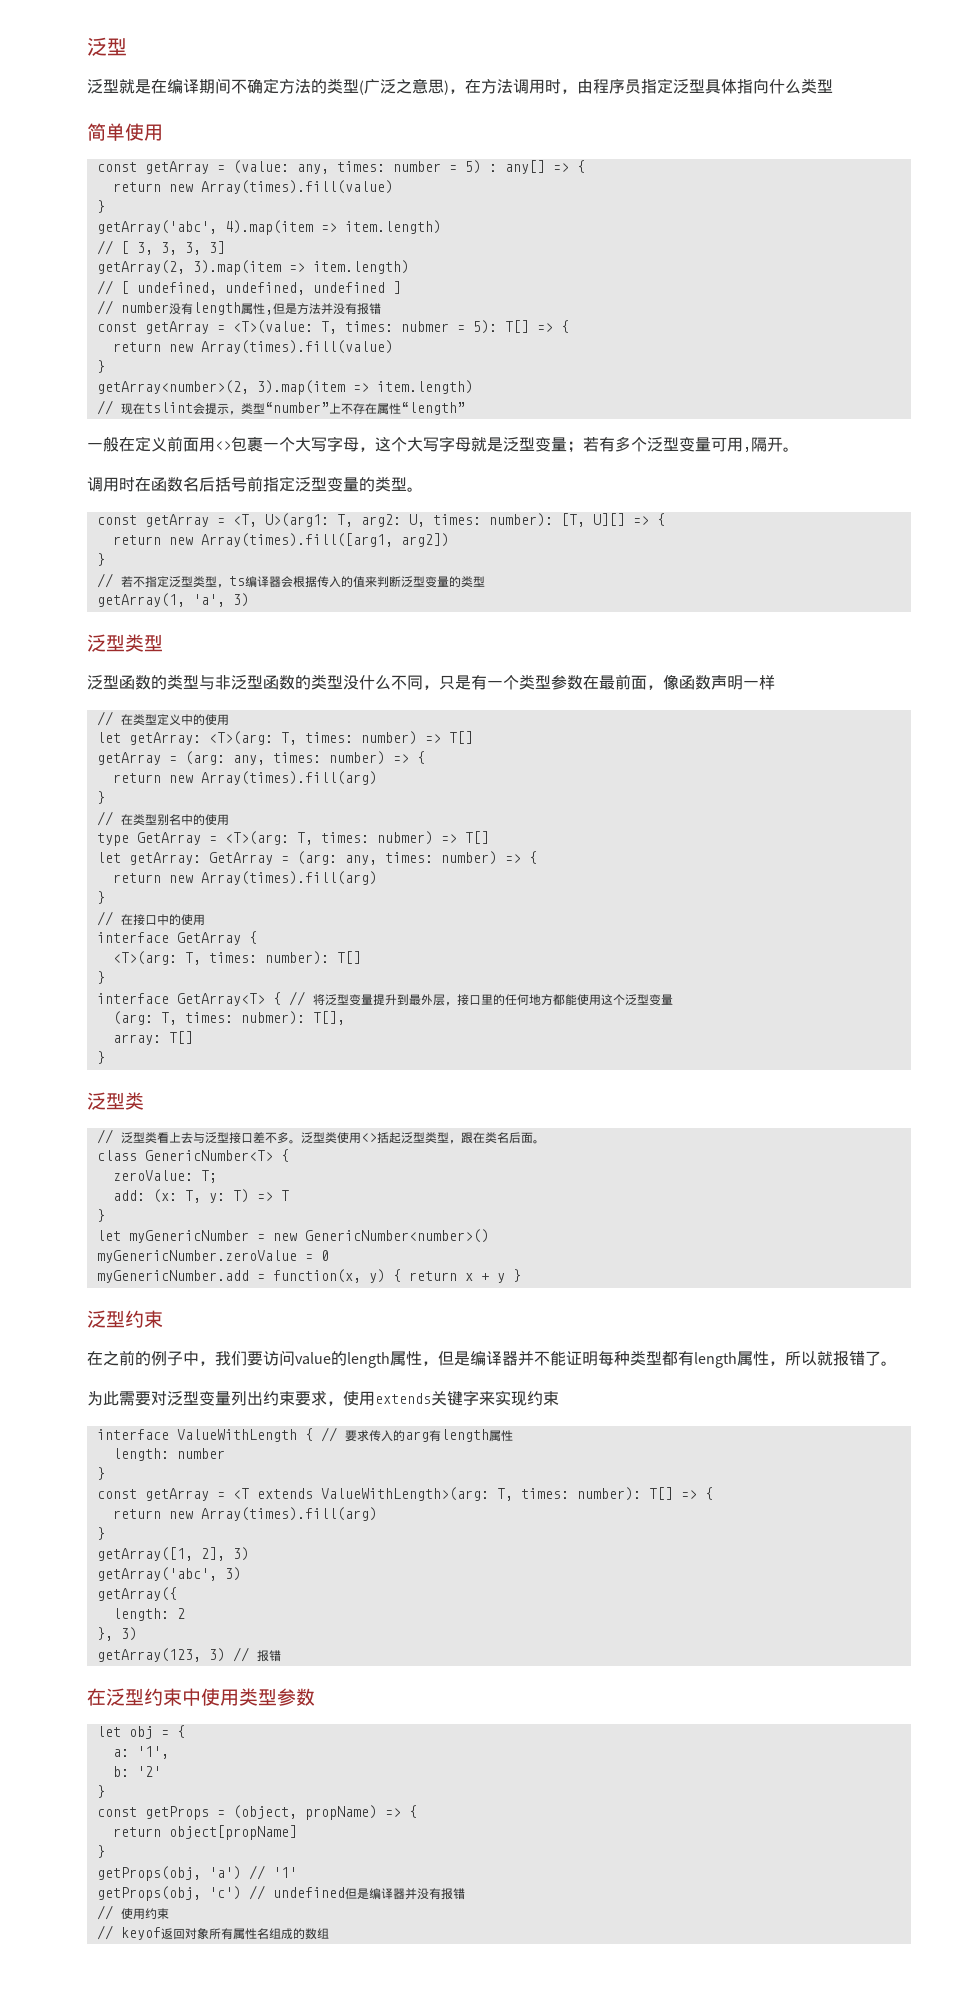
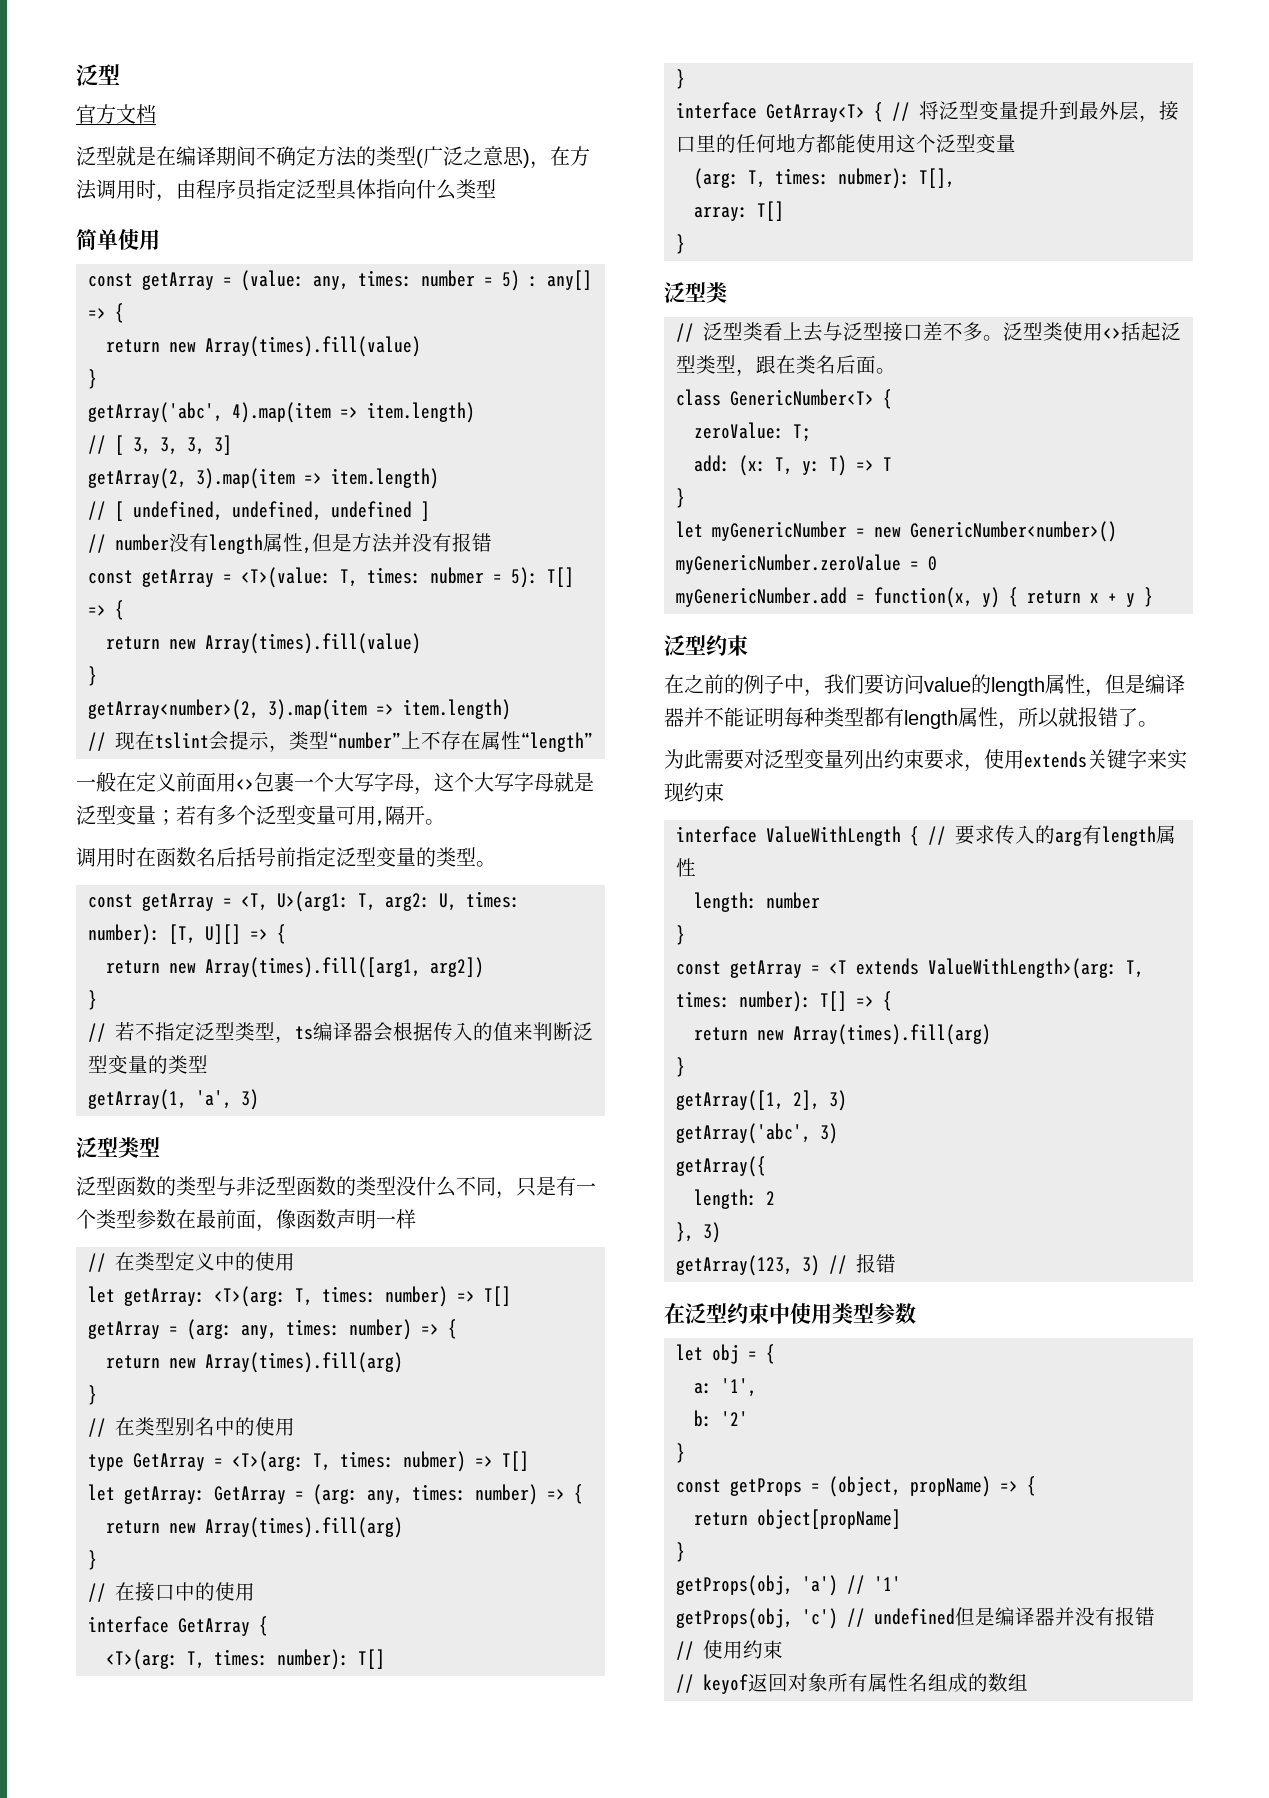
[87,37,127,56] 泛型 -> [76,64,120,86] [76,104,156,124] 泛型 // 官方文档

